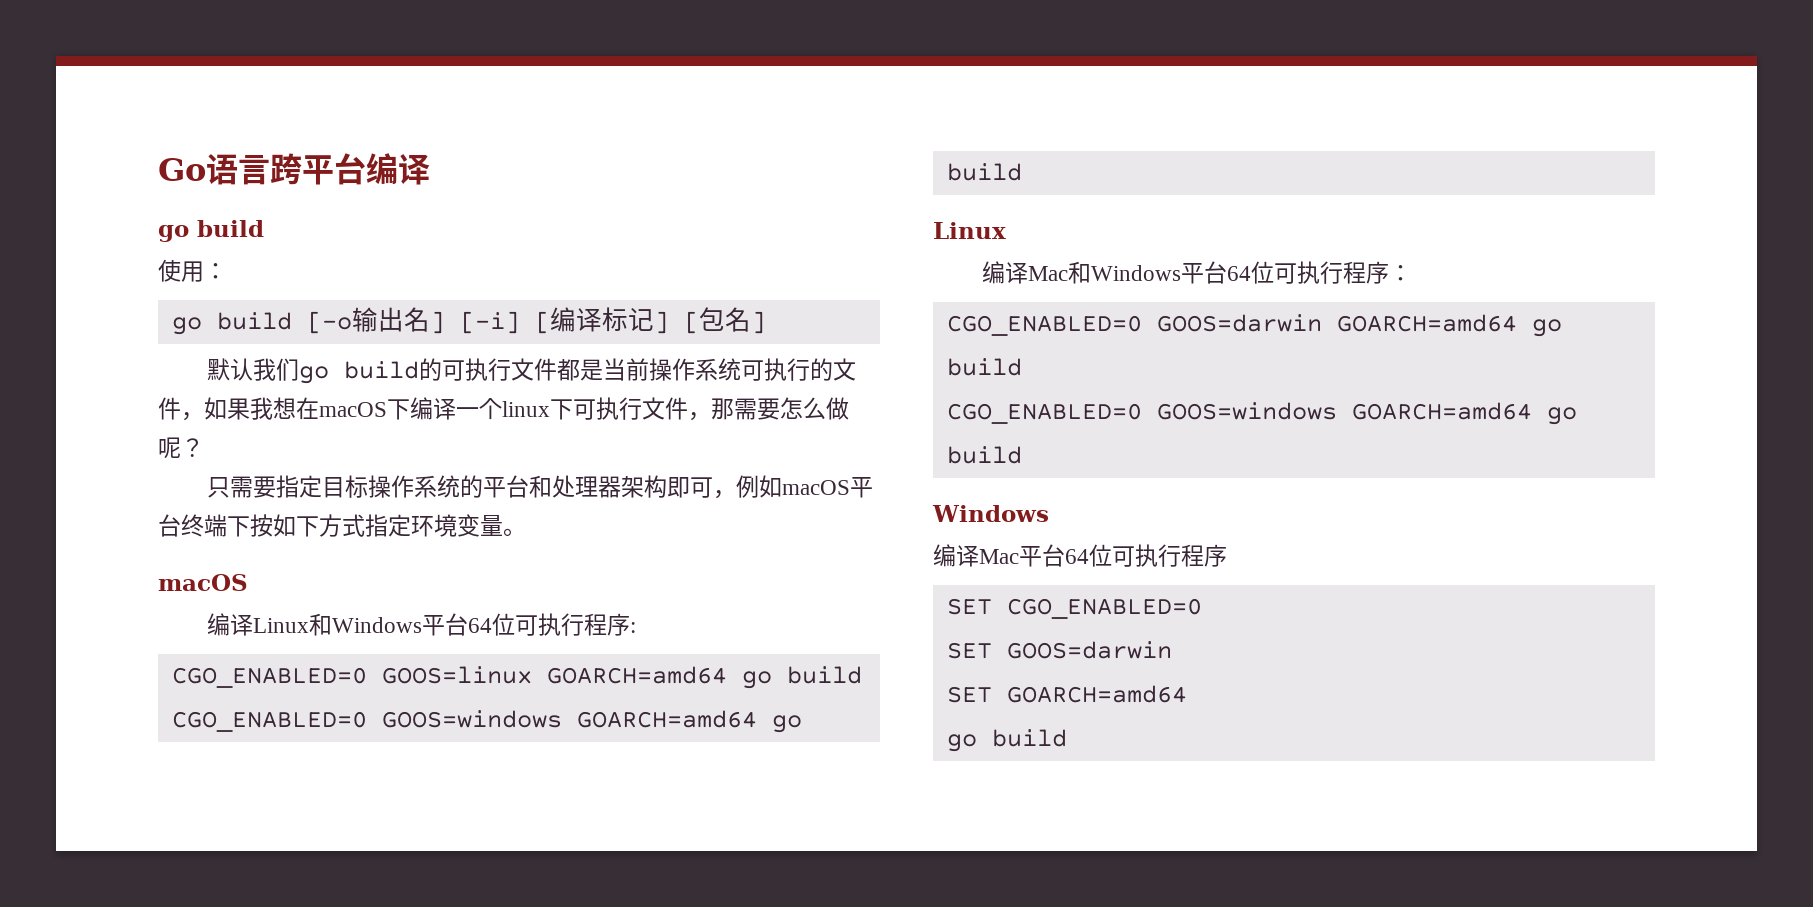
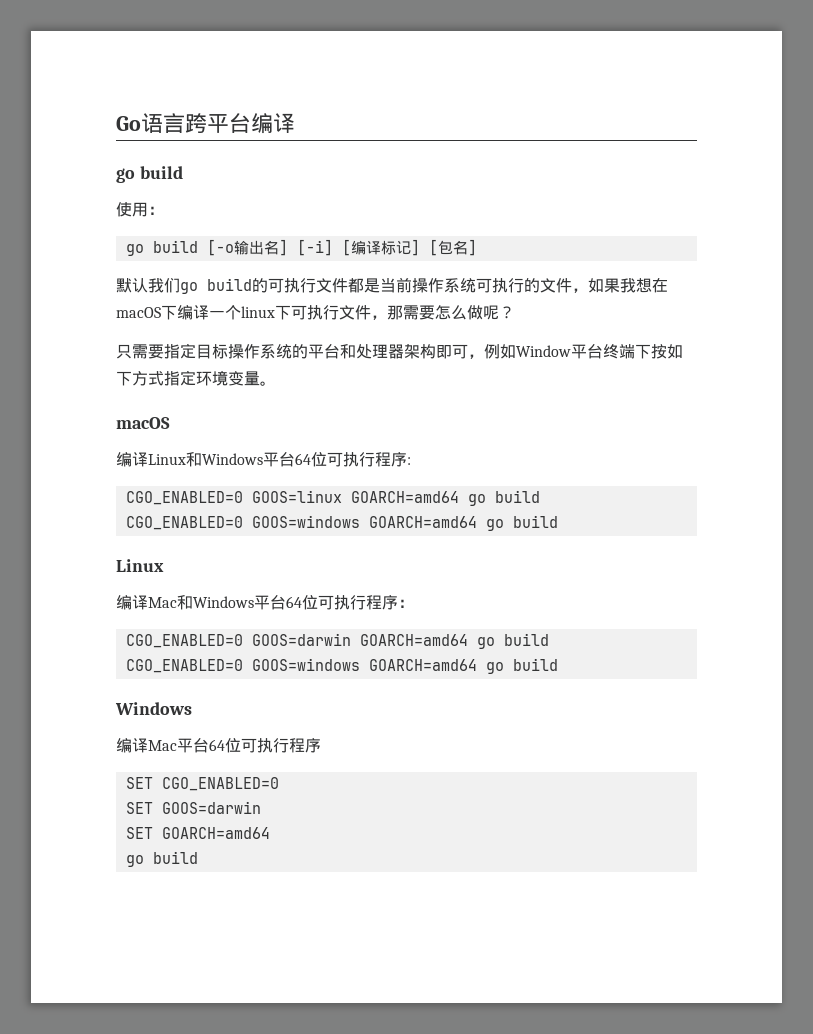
[782,480,851,495] macOS -> [516,345,571,357] Window

